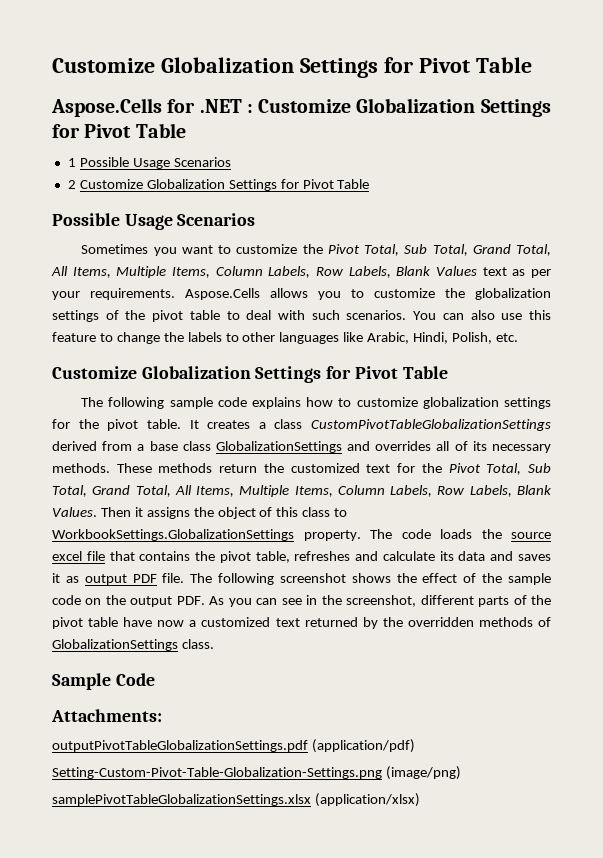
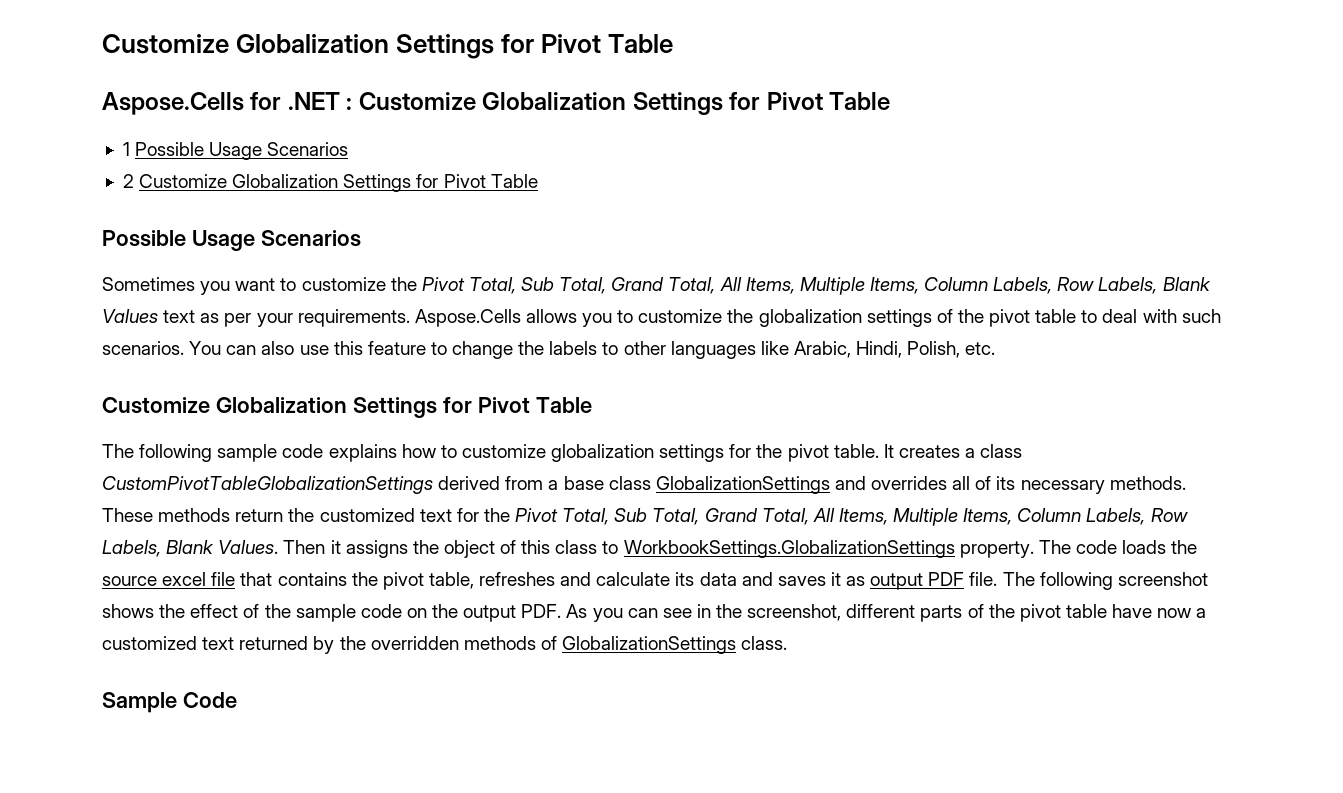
[51,709,162,722] [52,739,415,753] [52,766,461,780] [52,793,420,807] // Attachments: // outputPivotTableGlobalizationSettings.pdf (application/pdf) // Setting-Custom-Pivot-Table-Globalization-Settings.png (image/png) // samplePivotTableGlobalizationSettings.xlsx (application/xlsx) -> (237, 700) none

